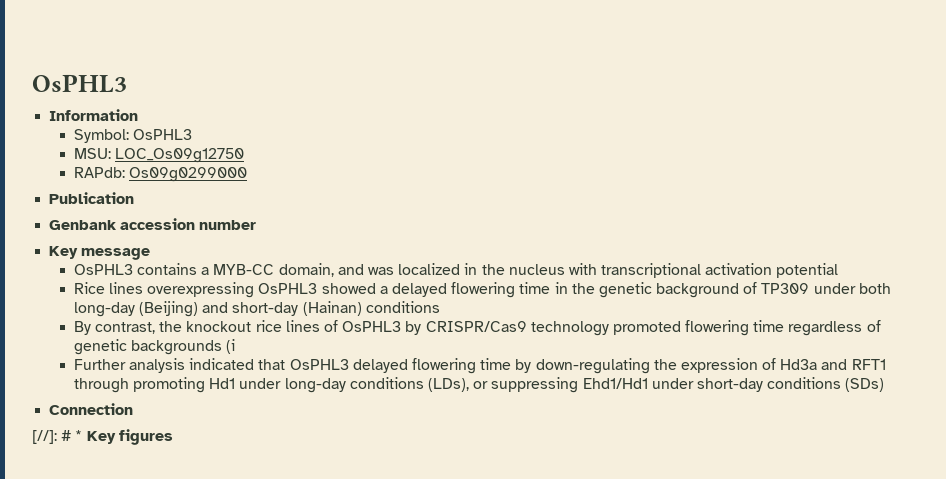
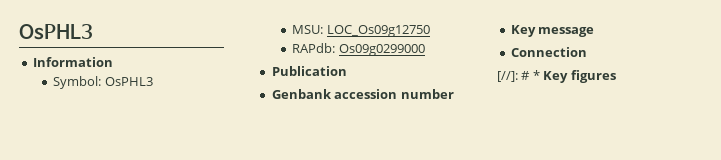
[73,263,839,278] [73,282,891,298] [73,301,440,317] [73,320,881,336] [73,339,236,355] [73,358,886,374] [73,377,885,393] // OsPHL3 contains a MYB-CC domain, and was localized in the nucleus with transcriptional activation potential // Rice lines overexpressing OsPHL3 showed a delayed flowering time in the genetic background of TP309 under both long-day (Beijing) and short-day (Hainan) conditions // By contrast, the knockout rice lines of OsPHL3 by CRISPR/Cas9 technology promoted flowering time regardless of genetic backgrounds (i // Further analysis indicated that OsPHL3 delayed flowering time by down-regulating the expression of Hd3a and RFT1 through promoting Hd1 under long-day conditions (LDs), or suppressing Ehd1/Hd1 under short-day conditions (SDs) -> (595, 32) none

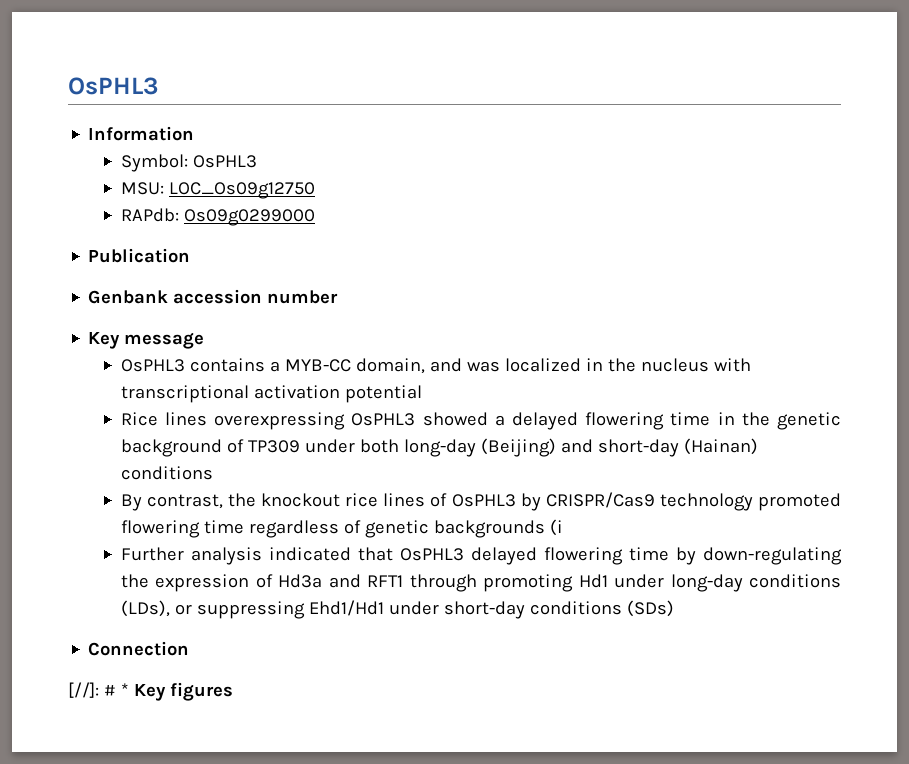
(595, 32) none -> [120,358,751,374] [120,385,422,403] [120,412,841,430] [120,438,758,457] [120,466,213,480] [120,492,841,511] [120,519,563,538] [120,547,842,565] [120,574,841,592] [120,600,674,619] // OsPHL3 contains a MYB-CC domain, and was localized in the nucleus with transcriptional activation potential // Rice lines overexpressing OsPHL3 showed a delayed flowering time in the genetic background of TP309 under both long-day (Beijing) and short-day (Hainan) conditions // By contrast, the knockout rice lines of OsPHL3 by CRISPR/Cas9 technology promoted flowering time regardless of genetic backgrounds (i // Further analysis indicated that OsPHL3 delayed flowering time by down-regulating the expression of Hd3a and RFT1 through promoting Hd1 under long-day conditions (LDs), or suppressing Ehd1/Hd1 under short-day conditions (SDs)

